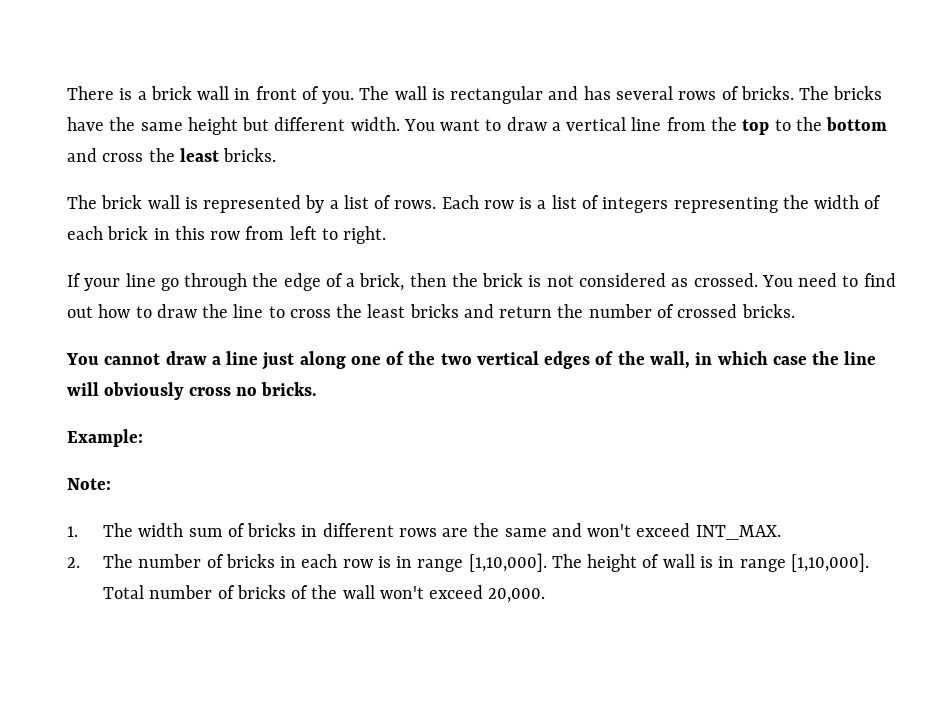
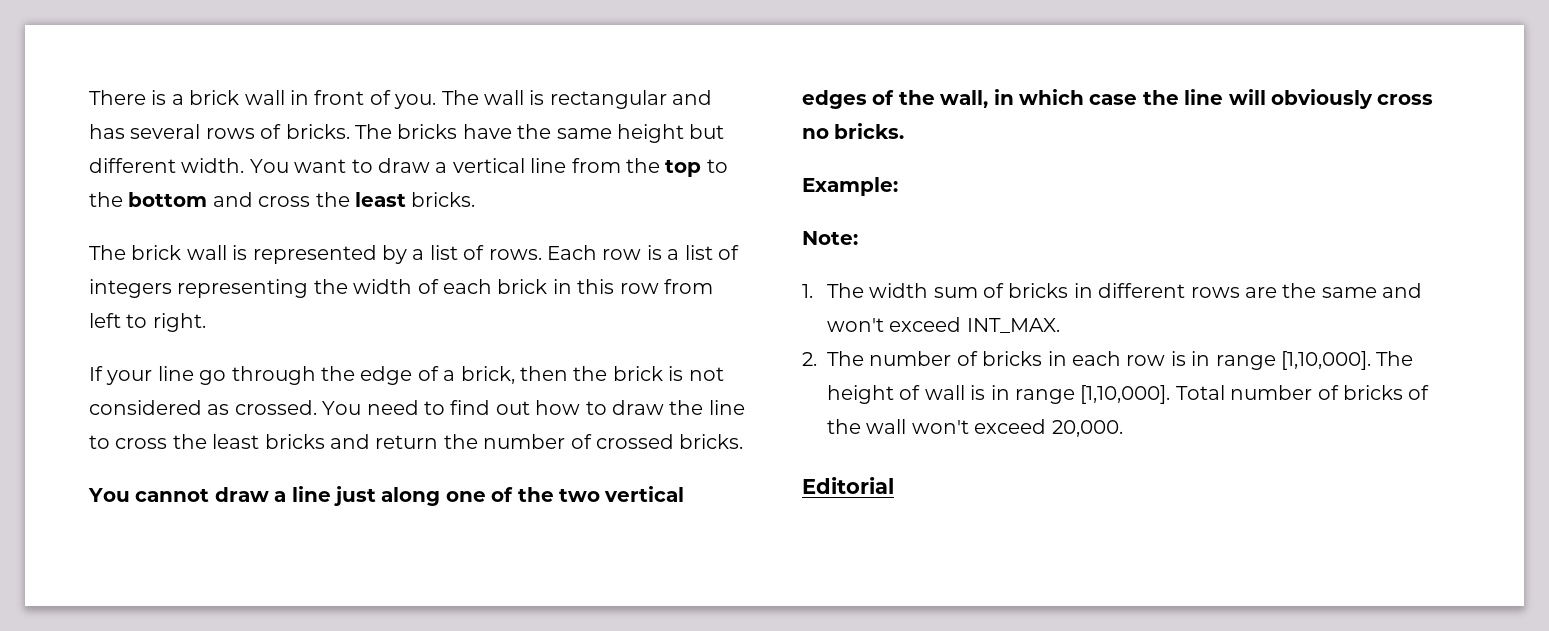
(546, 595) none -> [802,477,894,494] // Editorial

